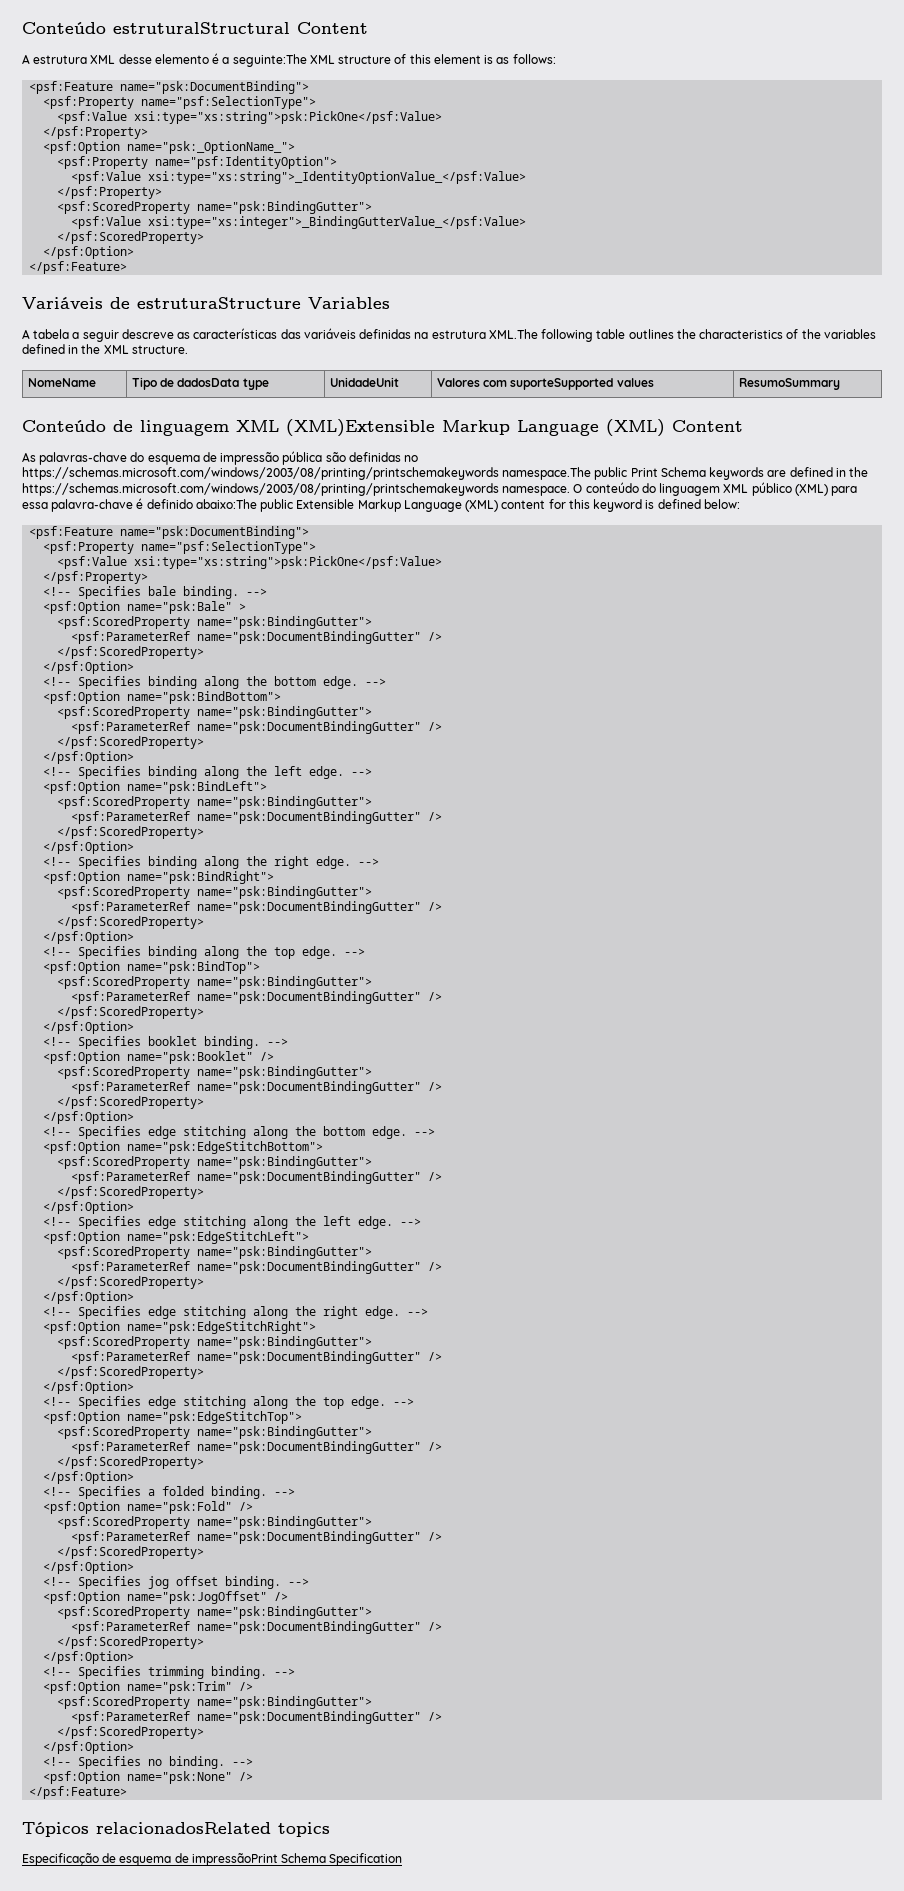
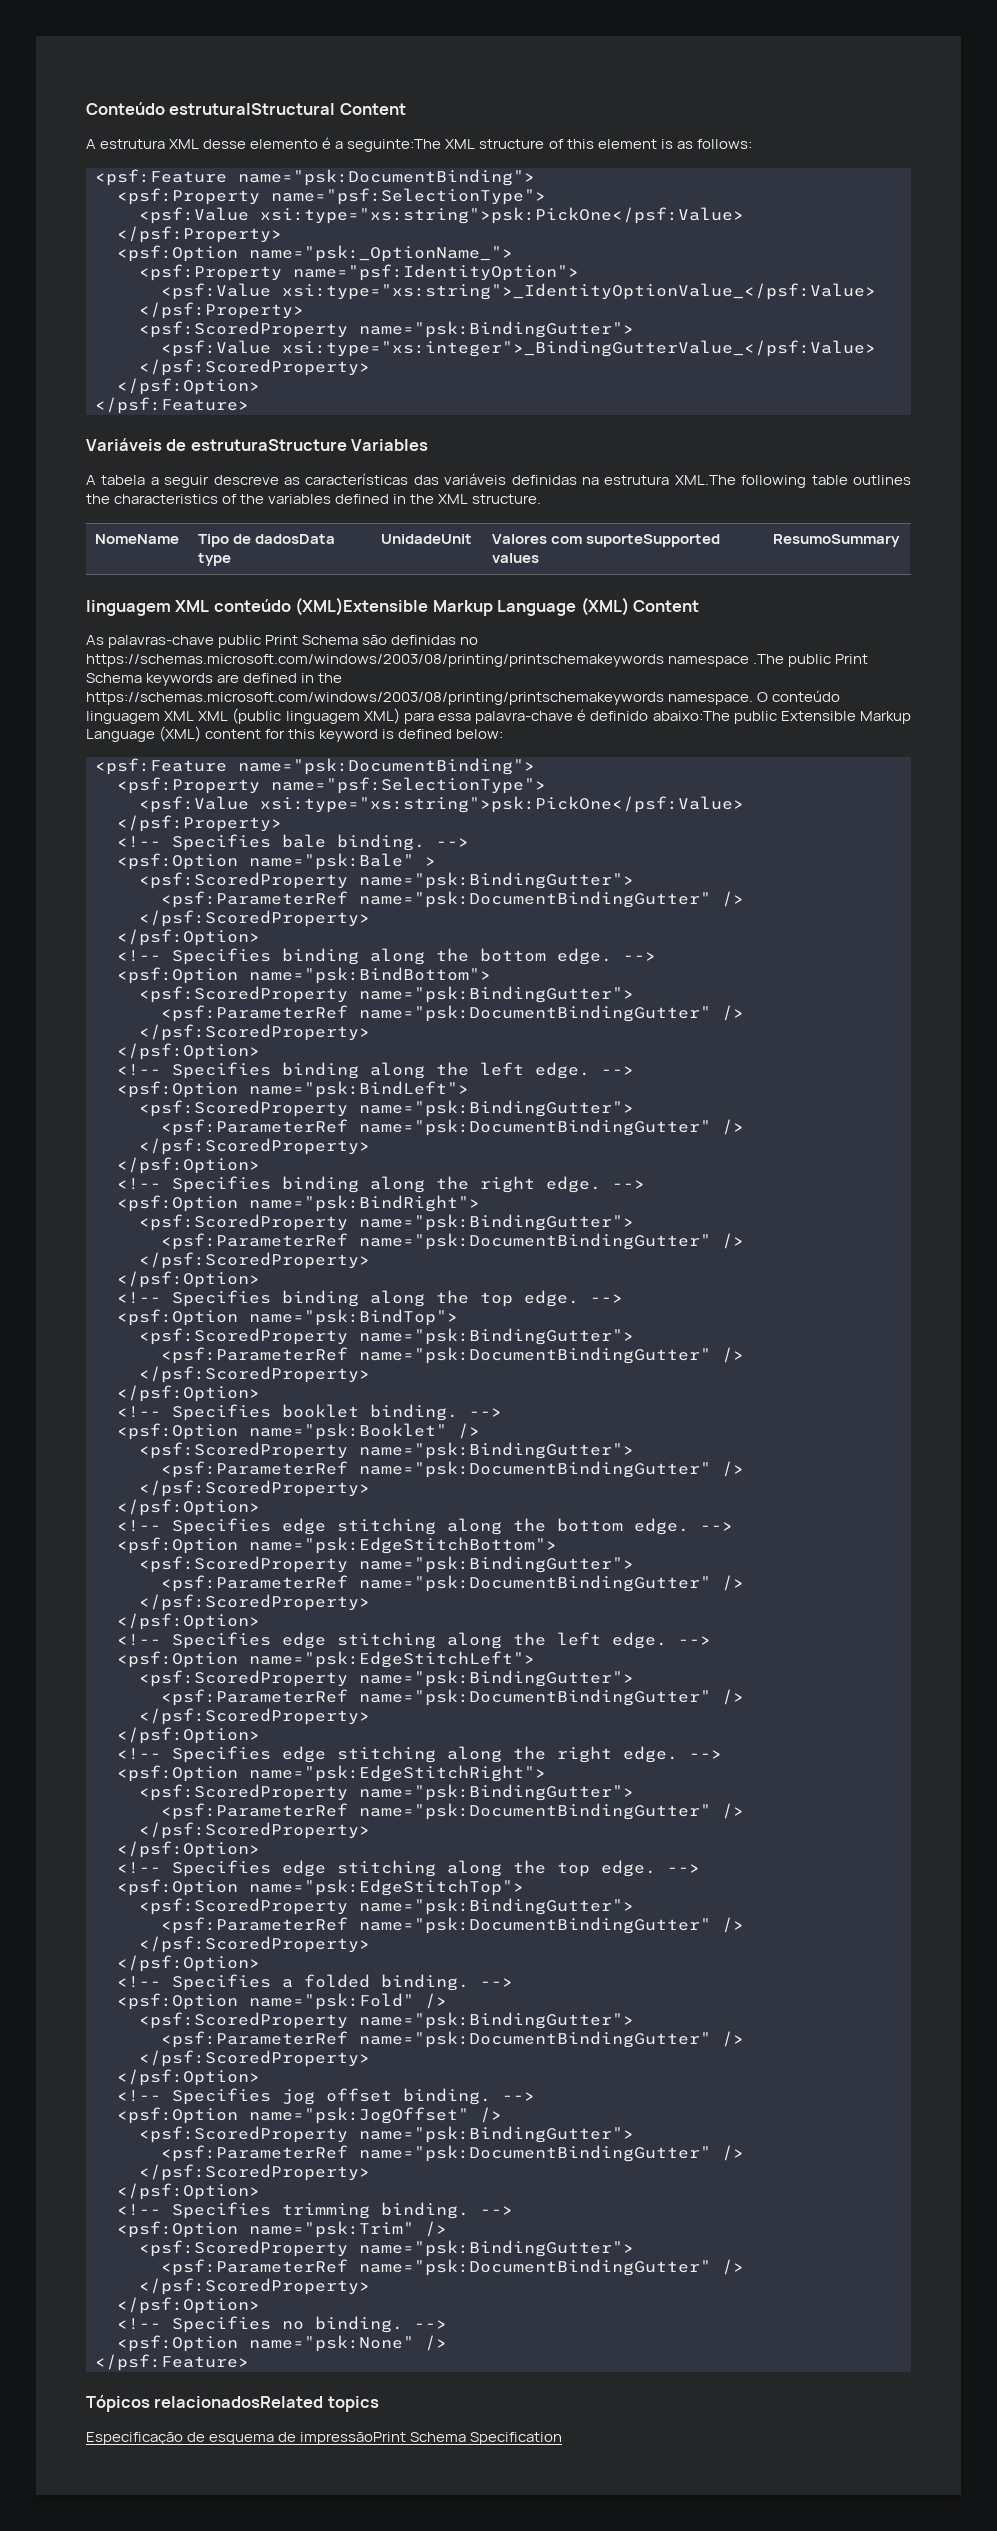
[22,420,279,436] Conteúdo de linguagem XML -> [86,599,291,616] linguagem XML conteúdo
[130,451,323,465] do esquema de impressão pública -> [218,635,359,648] public Print Schema
[502,467,592,480] namespace.The -> [668,654,785,667] namespace .The
[641,482,828,496] do linguagem XML público (XML) -> [86,708,400,724] linguagem XML XML (public linguagem XML)

